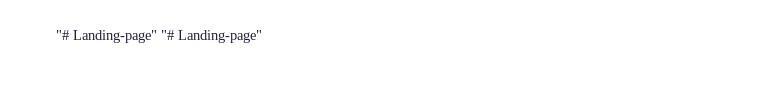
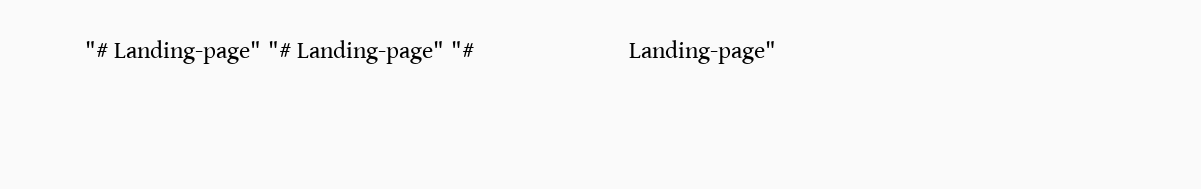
[56,30,262,43] "# Landing-page" "# Landing-page" -> [85,40,776,64] "# Landing-page" "# Landing-page" "# Landing-page"

